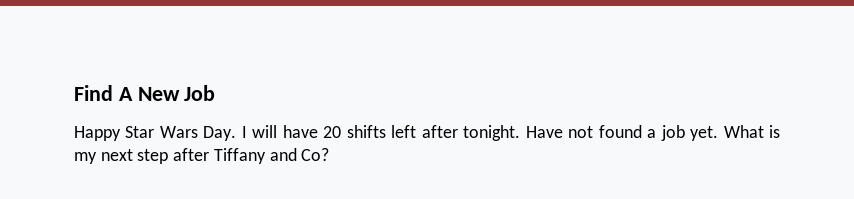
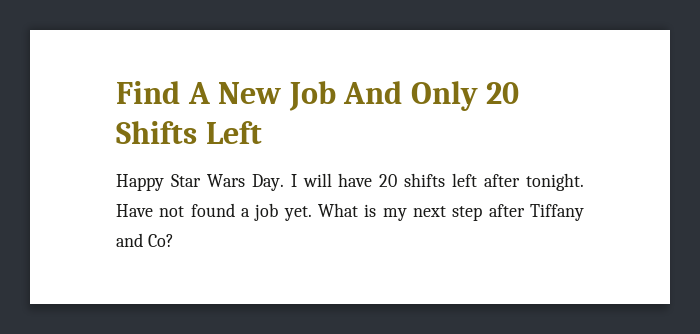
(216, 93) none -> [343,81,520,111] [116,121,262,144] And Only 20 Shifts Left

